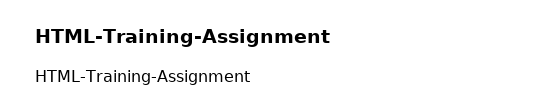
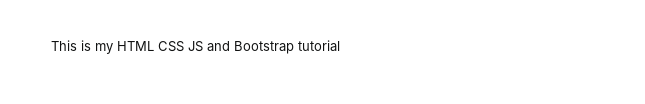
[35,29,330,47] [35,70,250,85] HTML-Training-Assignment // HTML-Training-Assignment -> [51,40,340,54] This is my HTML CSS JS and Bootstrap tutorial

